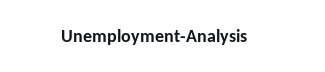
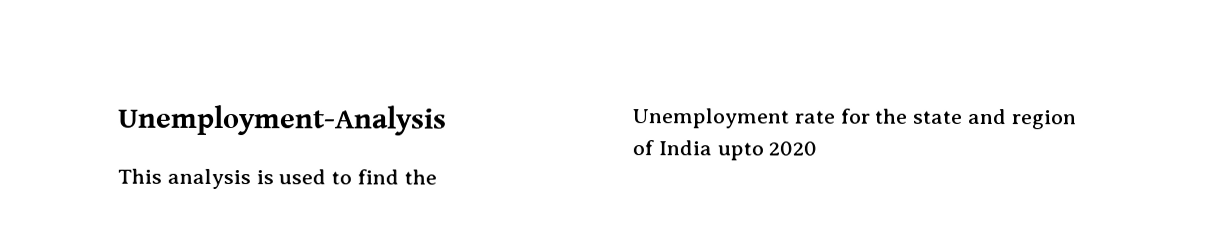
(247, 37) none -> [117,168,437,190] [632,108,1077,130] [632,140,818,161] // This analysis is used to find the Unemployment rate for the state and region of India upto 2020

